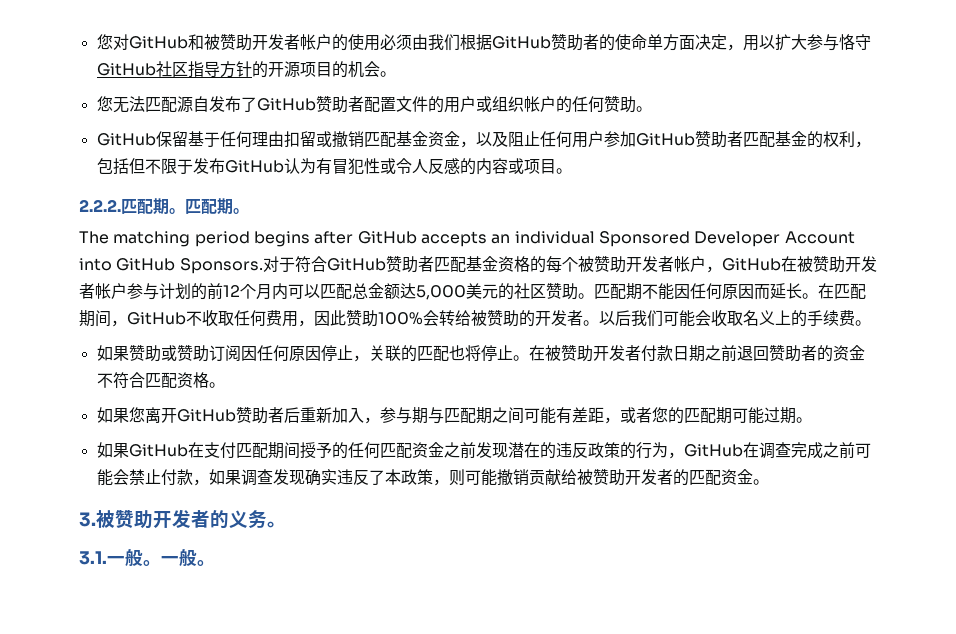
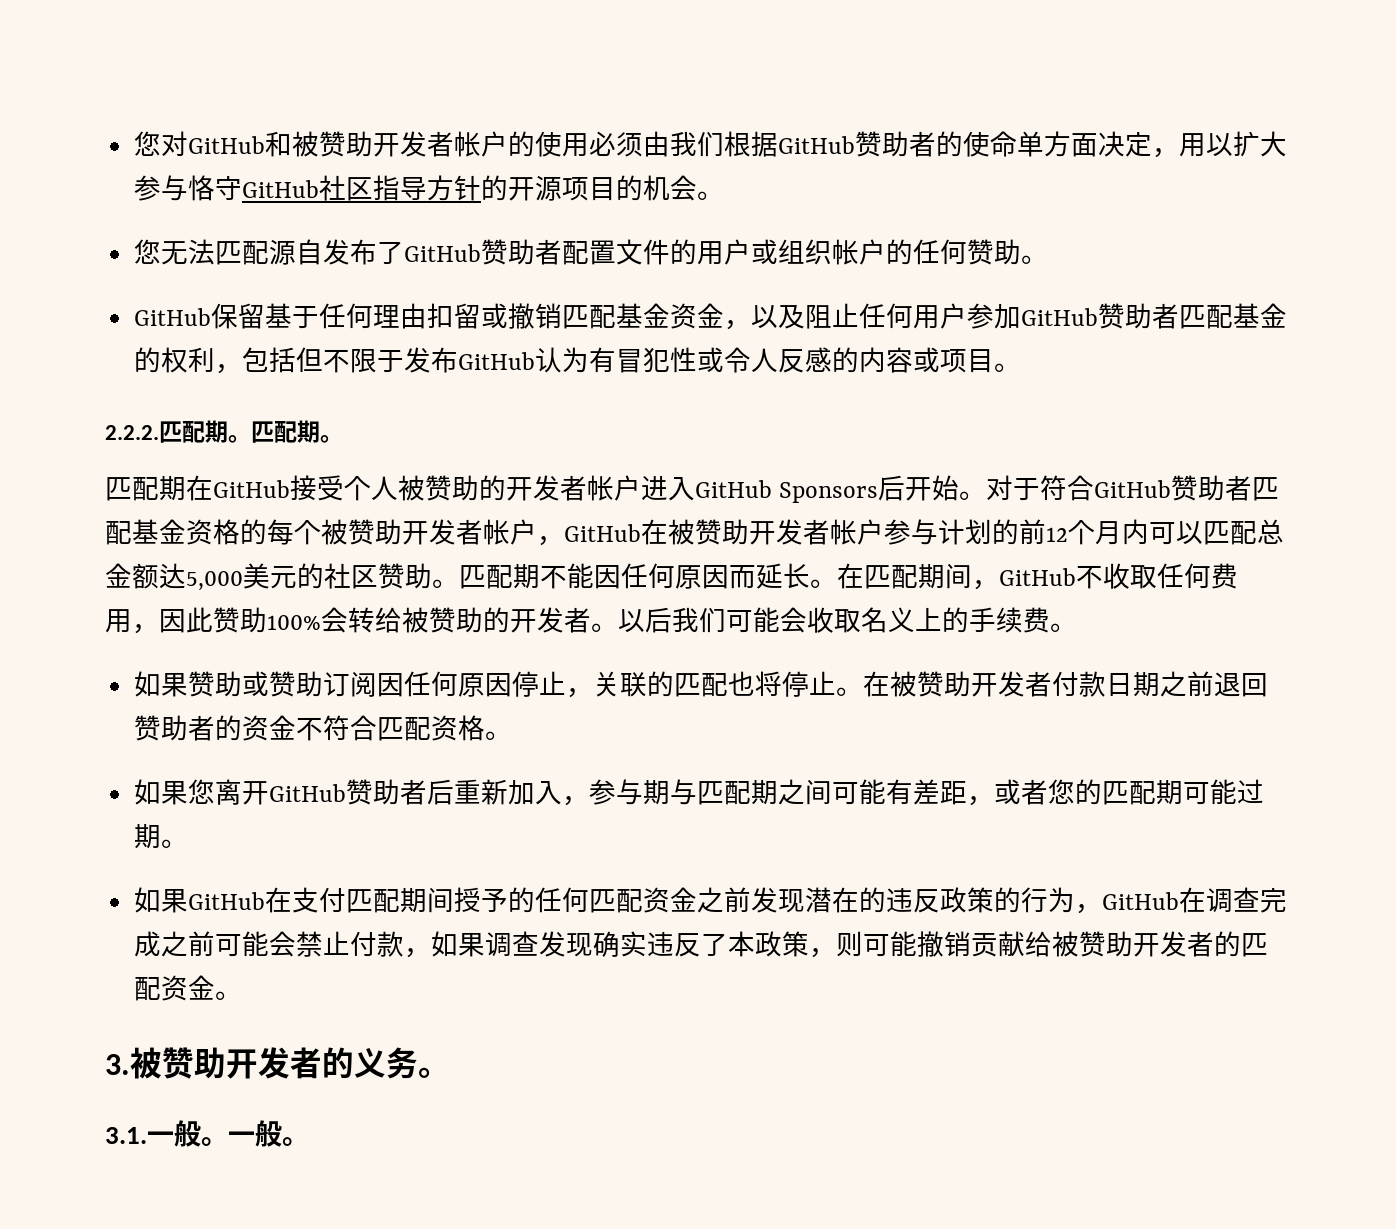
[79,231,855,247] [79,258,263,274] The matching period begins after GitHub accepts an individual Sponsored Developer Account into GitHub Sponsors. -> [105,475,987,503] 匹配期在GitHub接受个人被赞助的开发者帐户进入GitHub Sponsors后开始。

